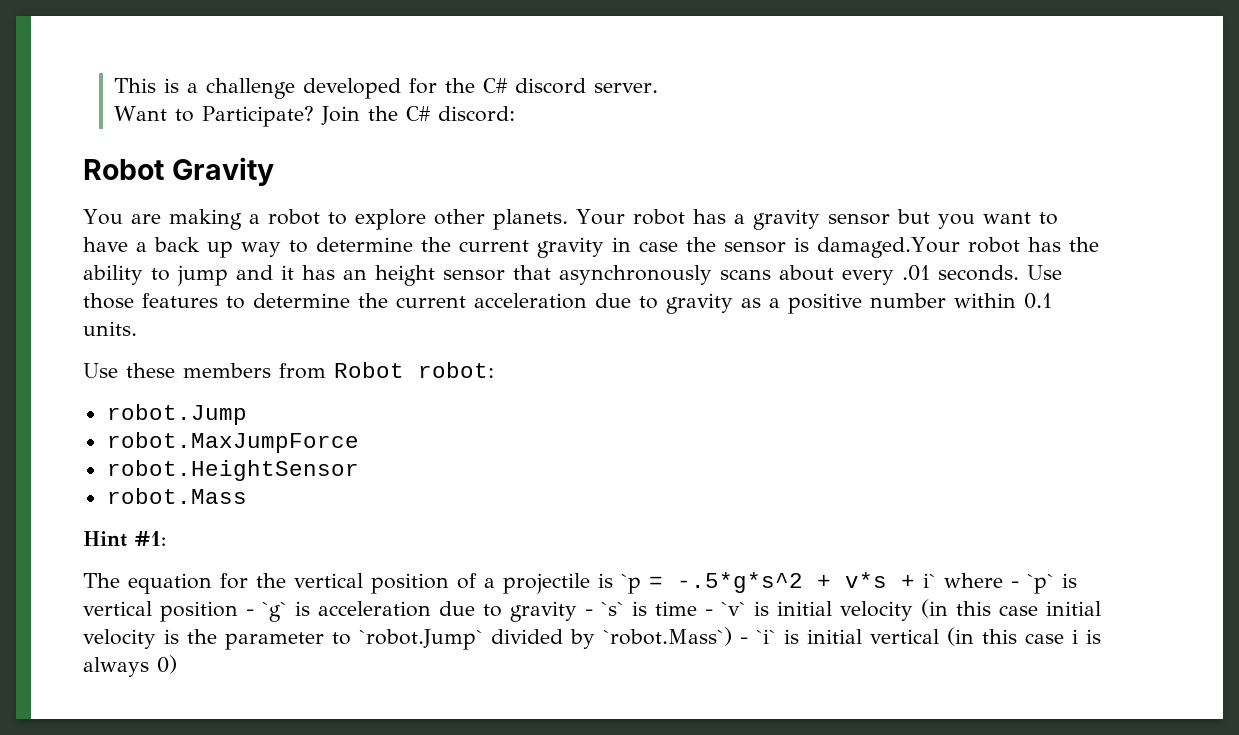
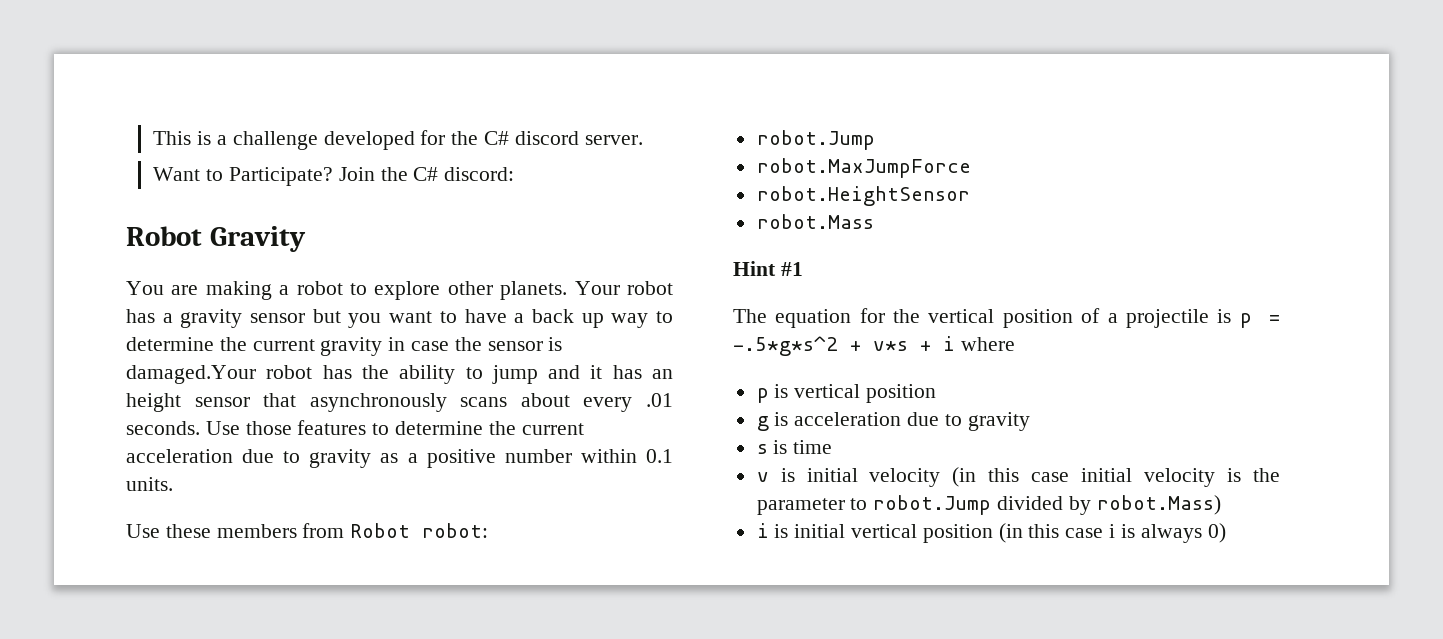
[135,531,166,546] #1: -> [780,262,803,276] #1
[621,574,641,594] `p -> [1239,313,1252,328] p
[923,573,936,588] i` -> [943,336,955,351] i
[1011,574,1054,594] - `p` -> [756,388,769,403] // p
[246,602,287,622] - `g` -> [756,416,769,431] // g
[585,602,624,616] - `s` -> [756,444,768,454] // s
[705,602,746,616] - `v` -> [756,472,769,482] // v
[359,629,483,650] `robot.Jump` -> [873,495,992,515] robot.Jump
[603,627,776,646] `robot.Mass`) - `i` -> [1096,495,1221,515] [756,523,769,538] robot.Mass) // i
(939, 636) none -> [922,524,993,543] position

